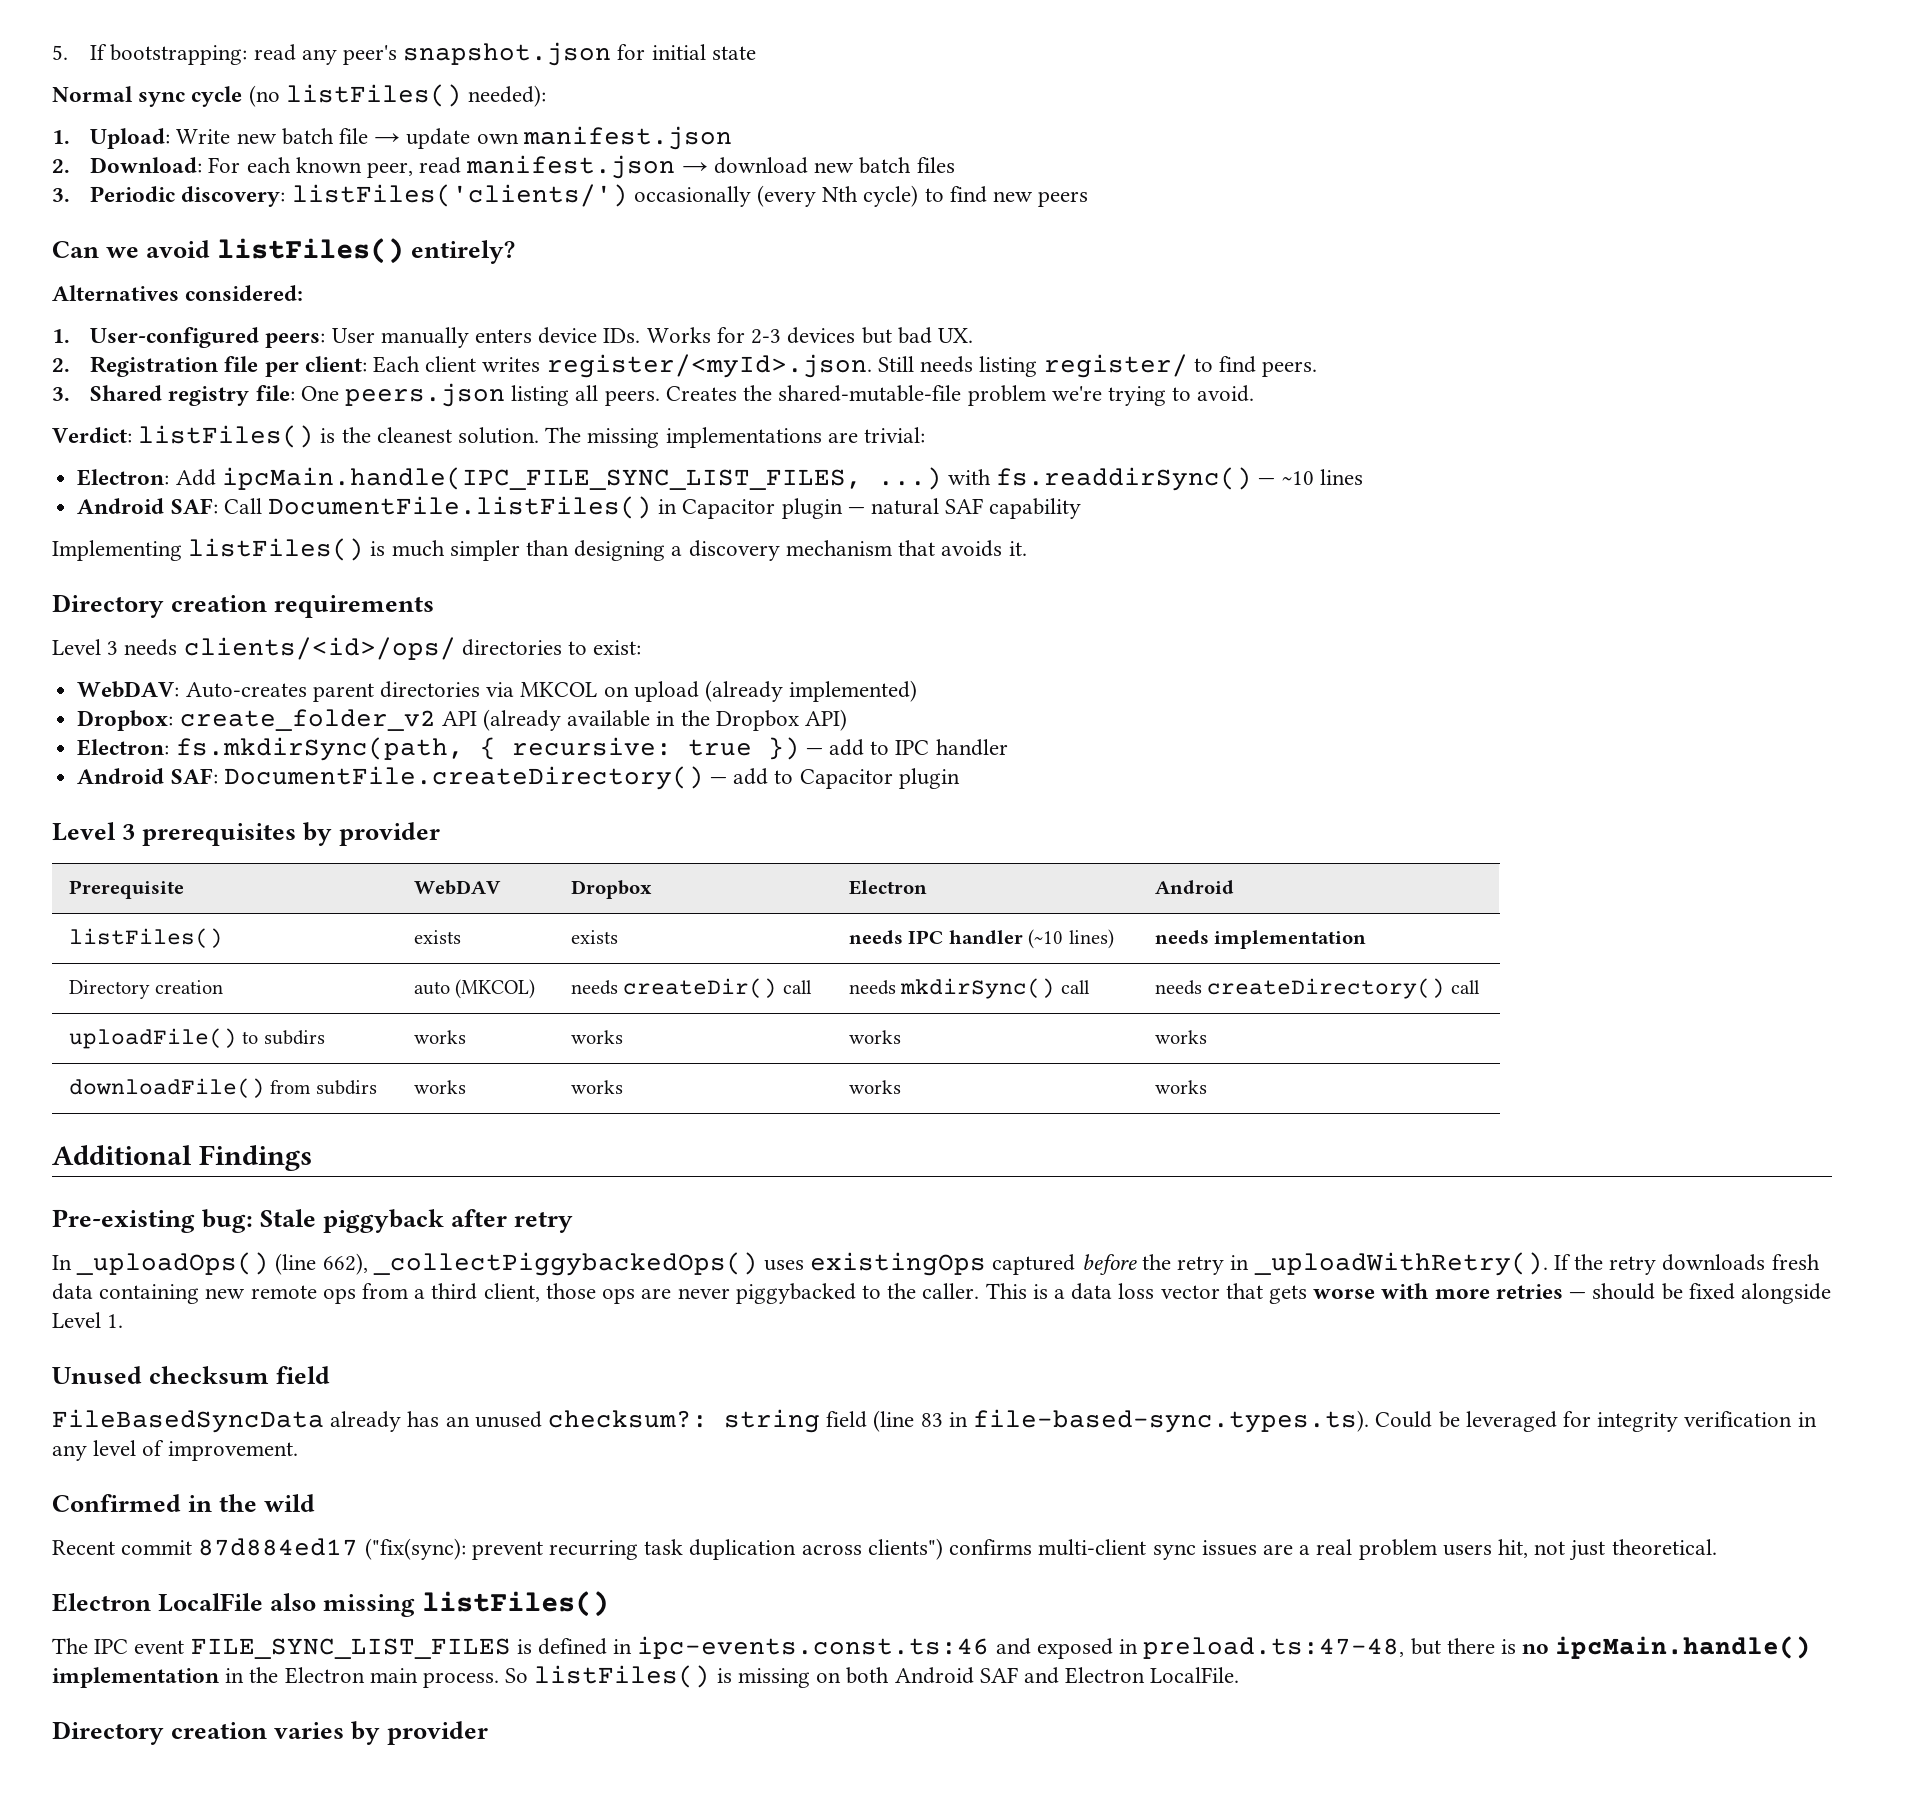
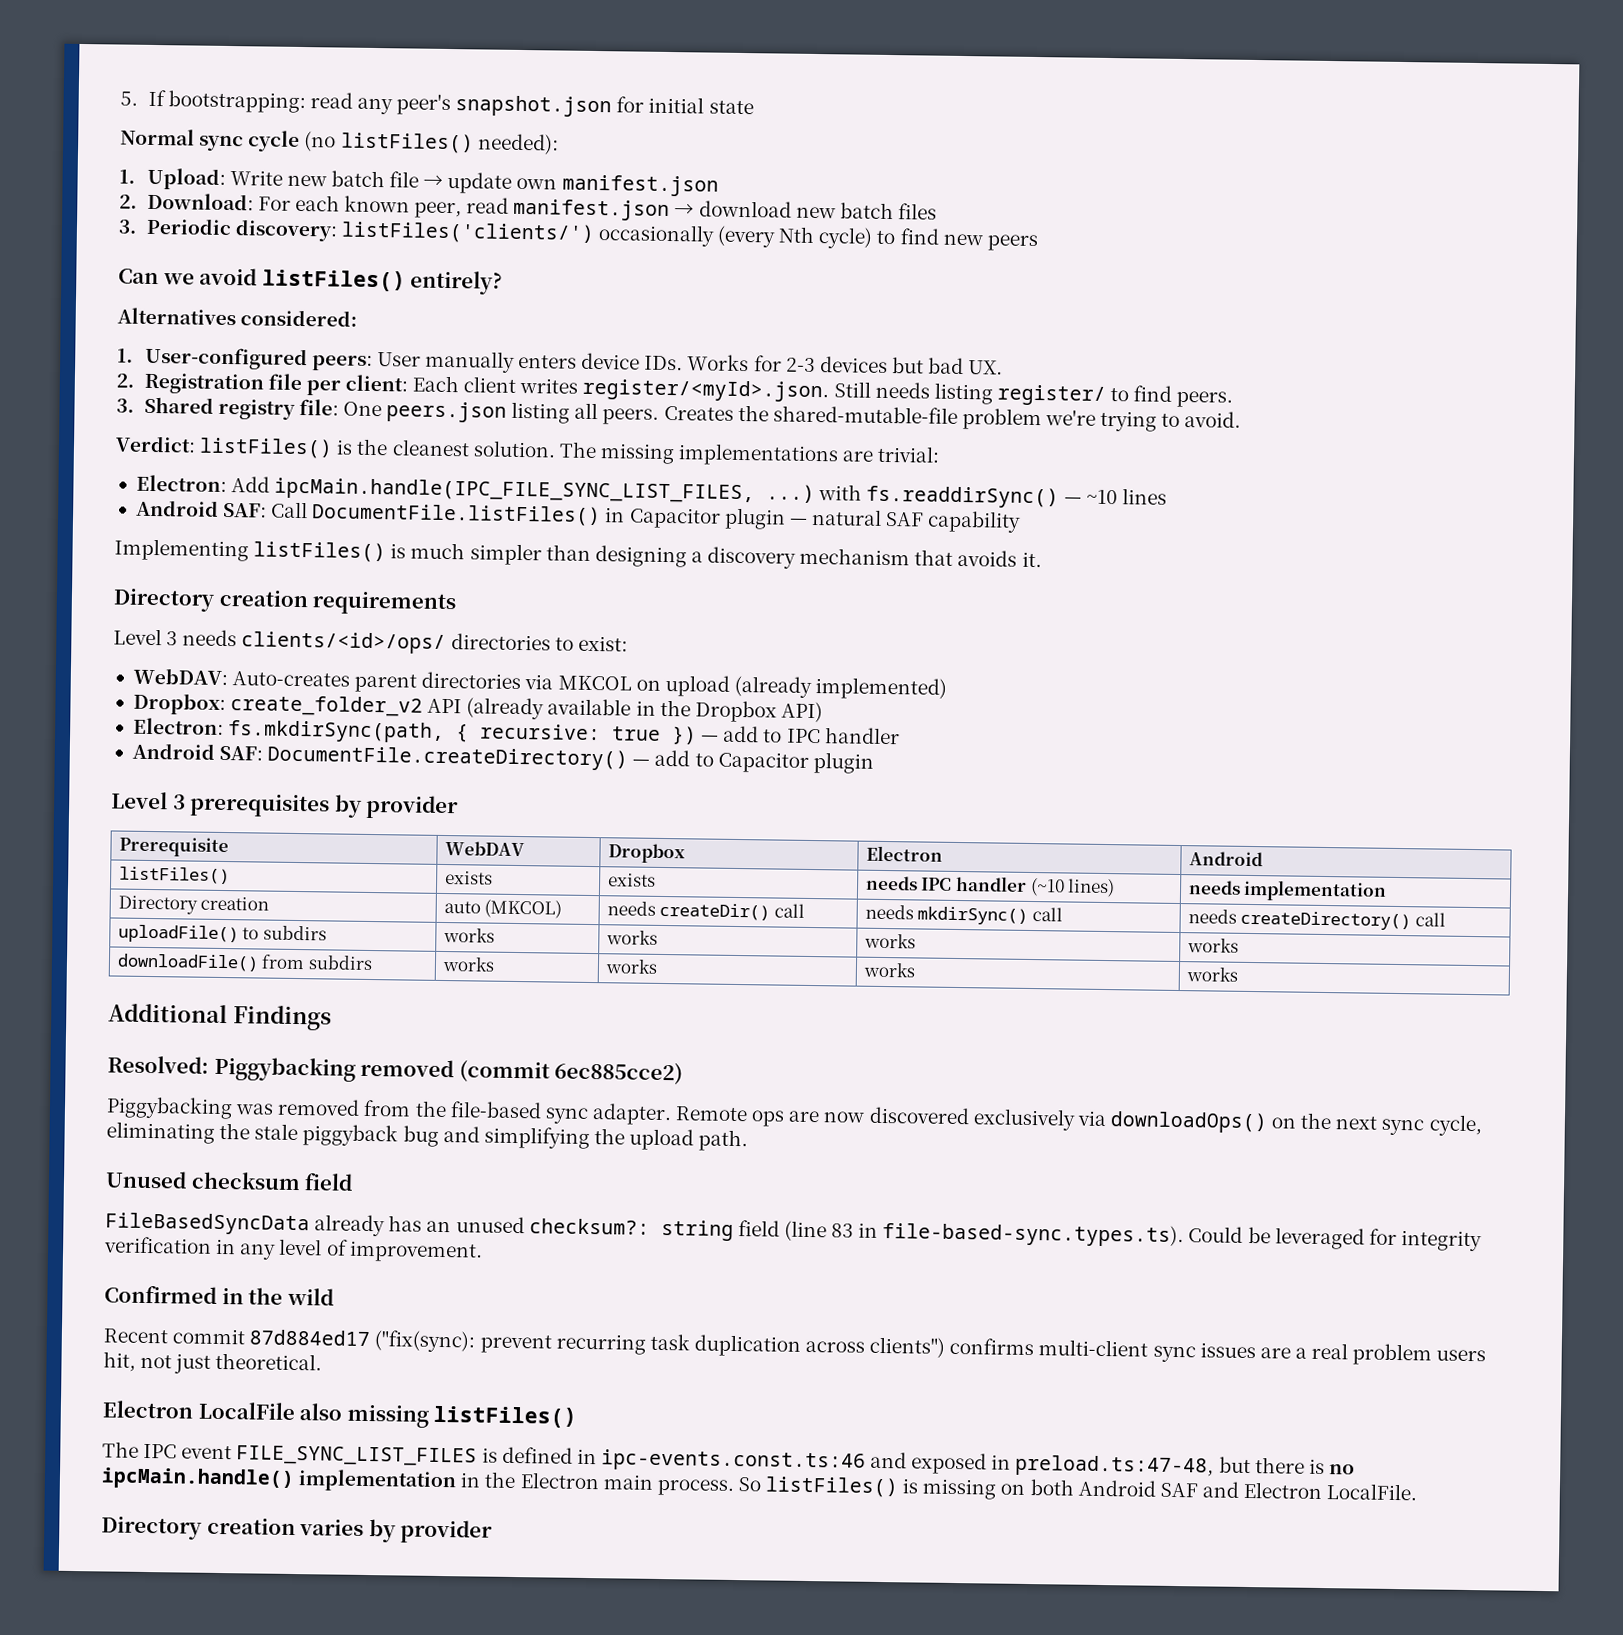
[52,1209,574,1233] [52,1252,1820,1276] [52,1283,1831,1304] [52,1312,124,1328] Pre-existing bug: Stale piggyback after retry // In _uploadOps() (line 662), _collectPiggybackedOps() uses existingOps captured before the retry in _uploadWithRetry(). If the retry downloads fresh data containing new remote ops from a third client, those ops are never piggybacked to the caller. This is a data loss vector that gets worse with more retries — should be fixed alongside Level 1. -> [107,1055,684,1086] [106,1096,1483,1137] [106,1121,749,1152] Resolved: Piggybacking removed (commit 6ec885cce2) // Piggybacking was removed from the file-based sync adapter. Remote ops are now discovered exclusively via downloadOps() on the next sync cycle, eliminating the stale piggyback bug and simplifying the upload path.

